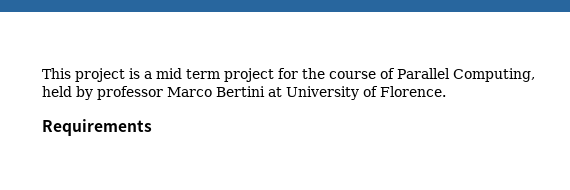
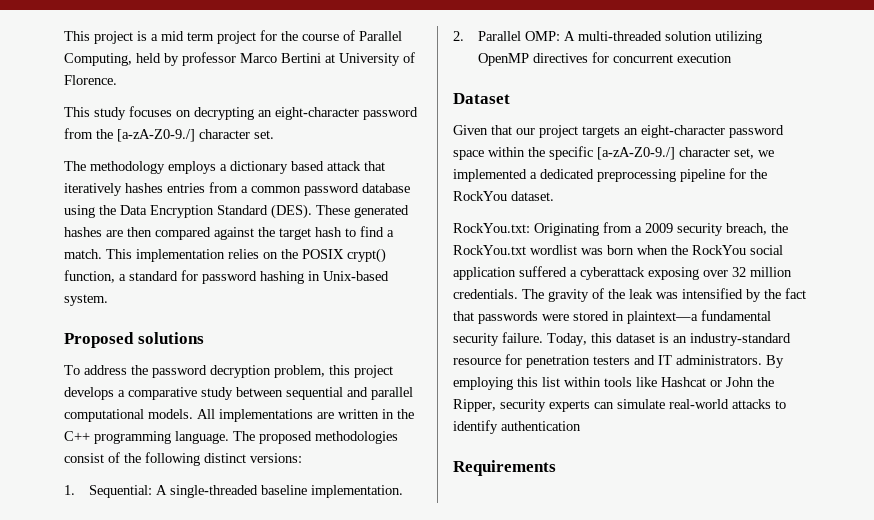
(446, 91) none -> [64,106,418,120] [64,128,274,142] [64,161,385,174] [64,182,410,196] [64,204,409,219] [64,226,394,240] [64,248,386,263] [64,270,389,284] [64,294,108,306] [64,332,204,348] [64,365,393,378] [64,387,413,400] [64,409,414,422] [64,431,398,444] [64,452,302,466] [64,485,403,498] [453,31,762,44] [477,52,732,66] [453,93,510,104] [453,125,784,138] [453,146,774,160] [453,168,767,182] [453,191,554,201] [453,222,788,236] [453,245,783,255] [453,266,792,280] [453,288,806,302] [453,310,771,324] [453,332,791,346] [453,354,784,368] [453,377,774,390] [453,399,786,412] [453,420,581,434] // This study focuses on decrypting an eight-character password from the [a-zA-Z0-9./] character set. // The methodology employs a dictionary based attack that iteratively hashes entries from a common password database using the Data Encryption Standard (DES). These generated hashes are then compared against the target hash to find a match. This implementation relies on the POSIX crypt() function, a standard for password hashing in Unix-based system. // Proposed solutions // To address the password decryption problem, this project develops a comparative study between sequential and parallel computational models. All implementations are written in the C++ programming language. The proposed methodologies consist of the following distinct versions: // 1. Sequential: A single-threaded baseline implementation. // 2. Parallel OMP: A multi-threaded solution utilizing OpenMP directives for concurrent execution // Dataset // Given that our project targets an eight-character password space within the specific [a-zA-Z0-9./] character set, we implemented a dedicated preprocessing pipeline for the RockYou dataset. // RockYou.txt: Originating from a 2009 security breach, the RockYou.txt wordlist was born when the RockYou social application suffered a cyberattack exposing over 32 million credentials. The gravity of the leak was intensified by the fact that passwords were stored in plaintext—a fundamental security failure. Today, this dataset is an industry-standard resource for penetration testers and IT administrators. By employing this list within tools like Hashcat or John the Ripper, security experts can simulate real-world attacks to identify authentication

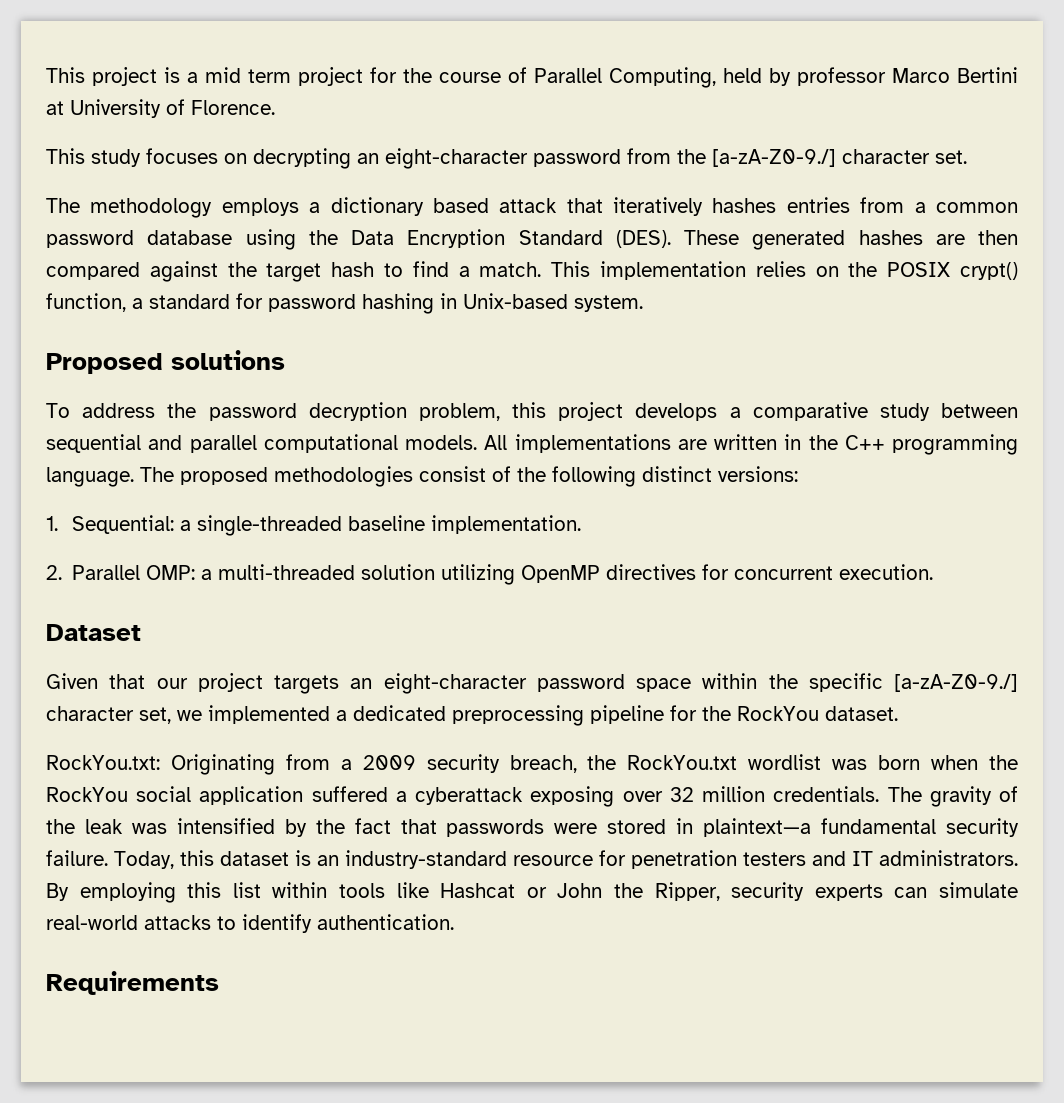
[155,485,167,495] A -> [179,520,191,531] a
[563,31,575,41] A -> [201,569,213,580] a
[676,53,732,63] execution -> [839,564,934,580] execution.
[501,421,581,431] authentication -> [317,914,454,930] authentication.

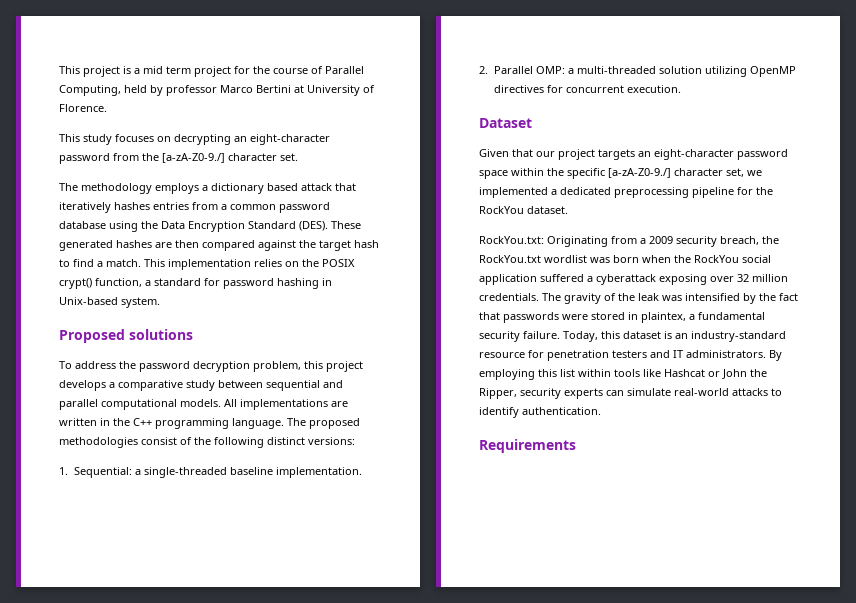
[703,818,812,837] plaintext—a -> [641,312,695,323] plaintex, a

